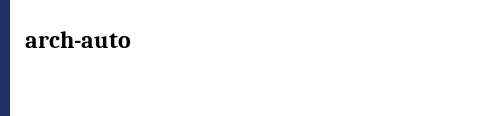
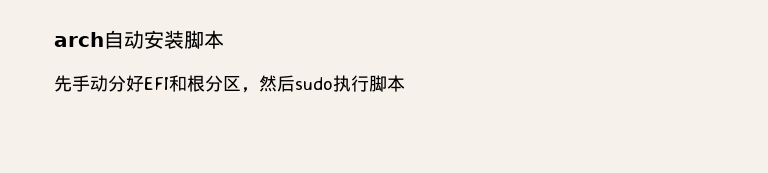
[25,31,131,48] arch-auto -> [54,30,224,49] [54,75,405,93] arch自动安装脚本 // 先手动分好EFI和根分区，然后sudo执行脚本

